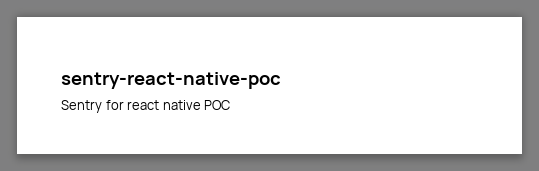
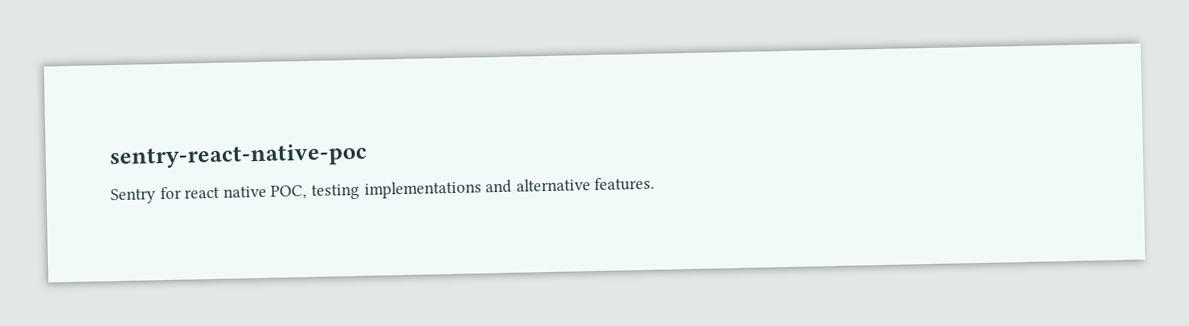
[204,100,231,110] POC -> [270,176,656,200] POC, testing implementations and alternative features.

